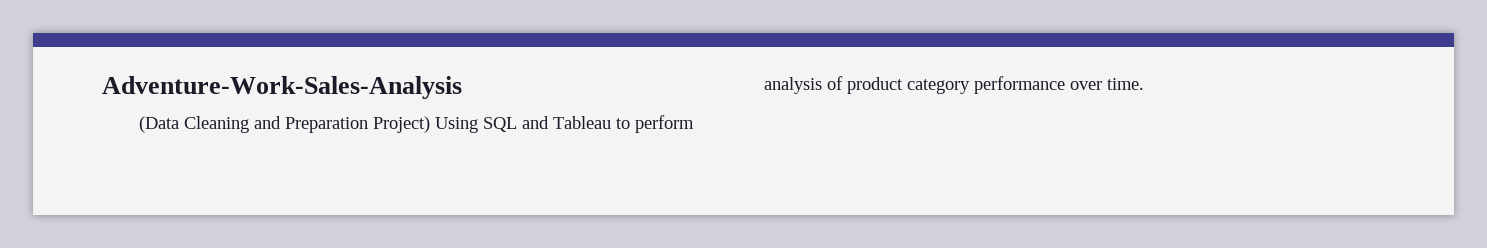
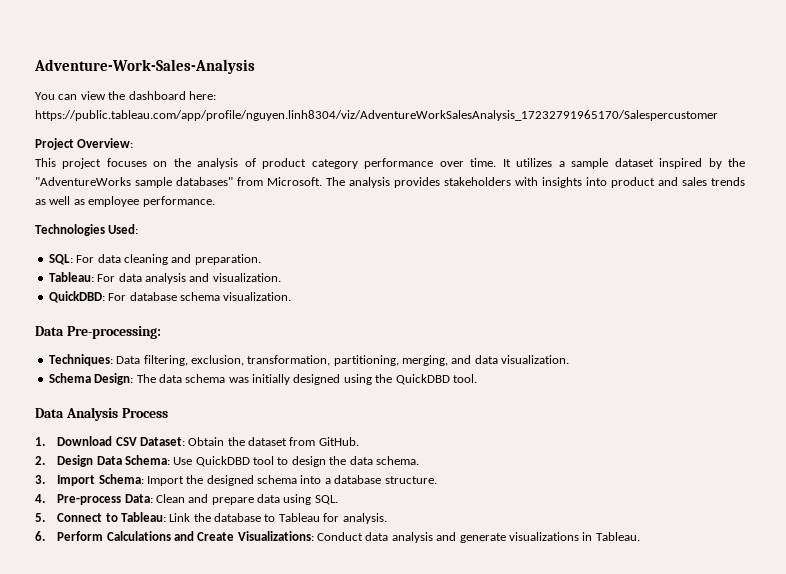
[139,115,695,133] (Data Cleaning and Preparation Project) Using SQL and Tableau to perform -> [35,91,216,100] [35,110,718,121] [35,138,134,150] [35,158,191,169] You can view the dashboard here: https://public.tableau.com/app/profile/nguyen.linh8304/viz/AdventureWorkSalesAnalysis_17232791965170/Salespercustomer // Project Overview: // This project focuses on the
(1144, 84) none -> [502,158,746,169] [35,177,745,188] [35,196,215,207] [35,224,139,236] [48,254,261,265] [48,272,281,284] [48,291,292,303] [35,326,161,339] [48,354,570,366] [48,373,477,385] [35,407,168,421] [35,436,359,446] [35,455,419,467] [35,474,437,486] [35,494,338,505] [35,512,387,524] [35,531,640,543] It utilizes a sample dataset inspired by the "AdventureWorks sample databases" from Microsoft. The analysis provides stakeholders with insights into product and sales trends as well as employee performance. // Technologies Used: // SQL: For data cleaning and preparation. // Tableau: For data analysis and visualization. // QuickDBD: For database schema visualization. // Data Pre-processing: // Techniques: Data filtering, exclusion, transformation, partitioning, merging, and data visualization. // Schema Design: The data schema was initially designed using the QuickDBD tool. // Data Analysis Process // 1. Download CSV Dataset: Obtain the dataset from GitHub. // 2. Design Data Schema: Use QuickDBD tool to design the data schema. // 3. Import Schema: Import the designed schema into a database structure. // 4. Pre-process Data: Clean and prepare data using SQL. // 5. Connect to Tableau: Link the database to Tableau for analysis. // 6. Perform Calculations and Create Visualizations: Conduct data analysis and generate visualizations in Tableau.

